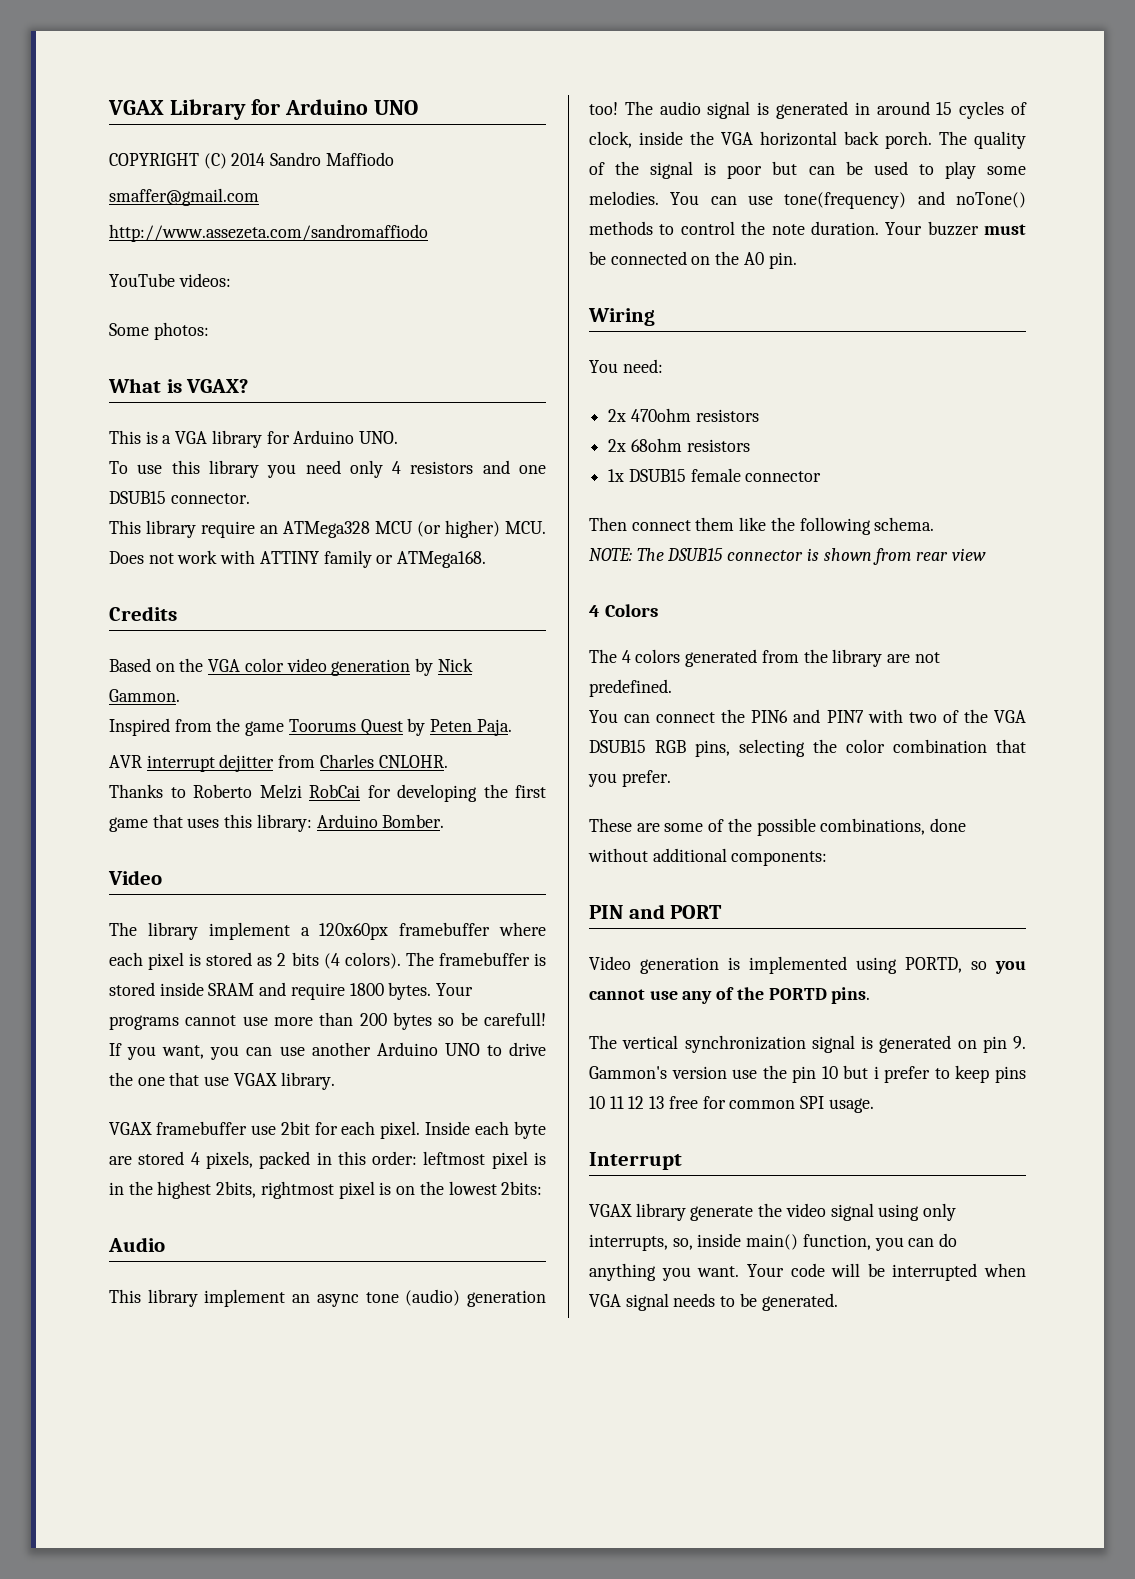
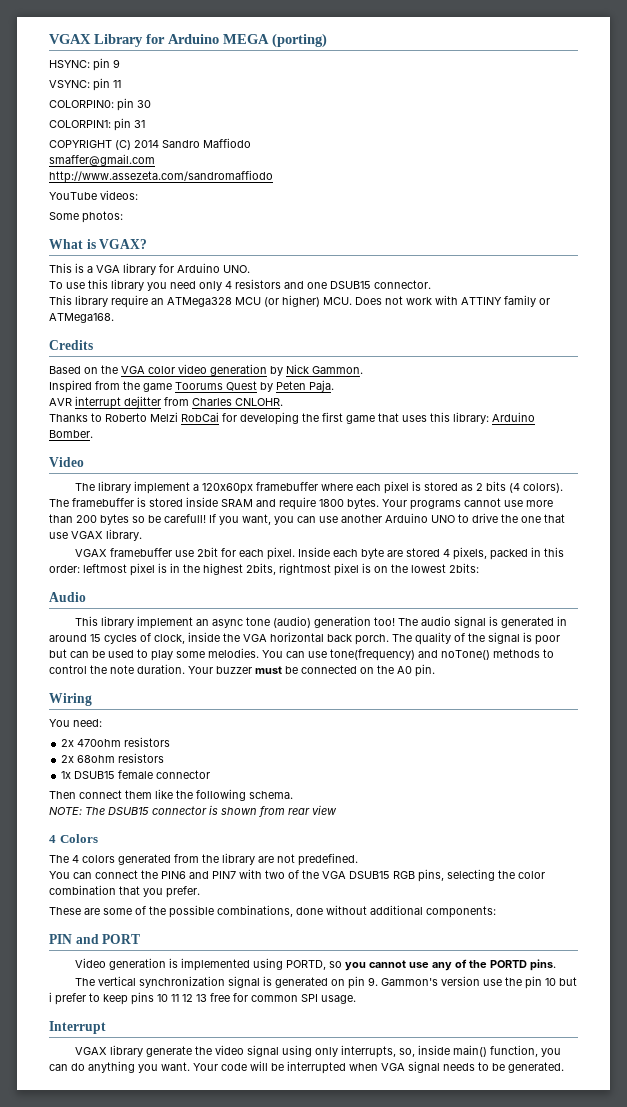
[373,100,418,115] UNO -> [223,33,327,48] [49,58,120,71] [49,78,121,91] [49,98,151,111] [49,118,145,131] MEGA (porting) // HSYNC: pin 9 // VSYNC: pin 11 // COLORPIN0: pin 30 // COLORPIN1: pin 31

